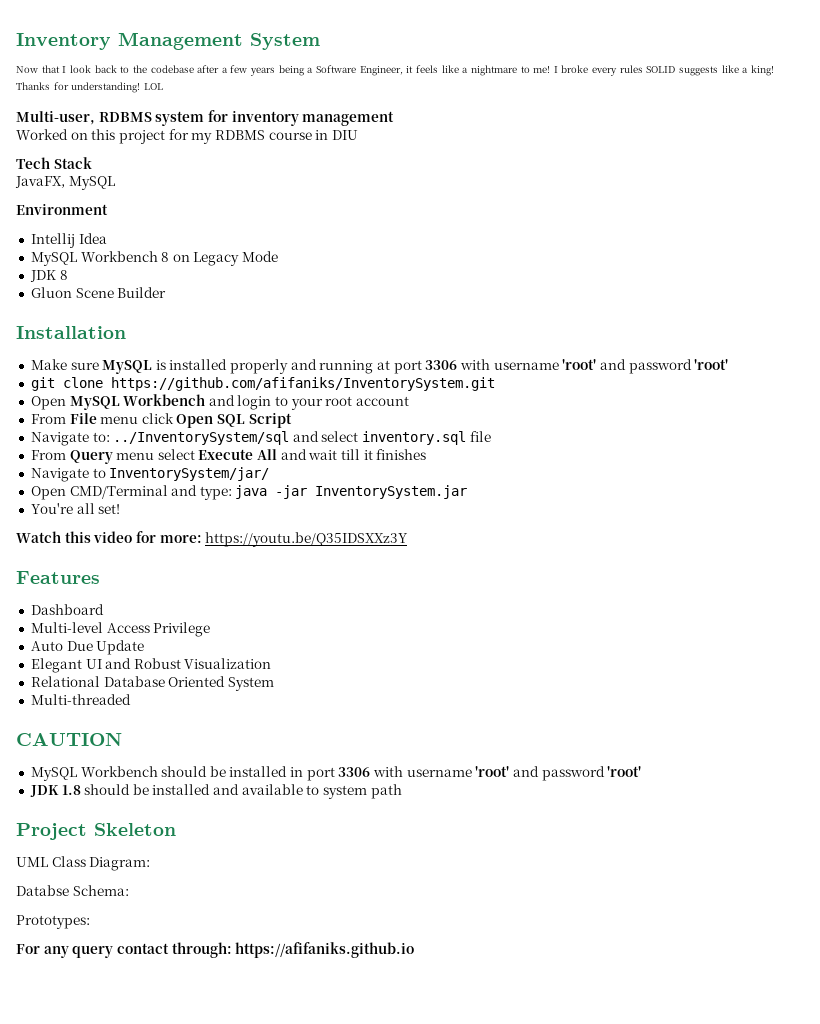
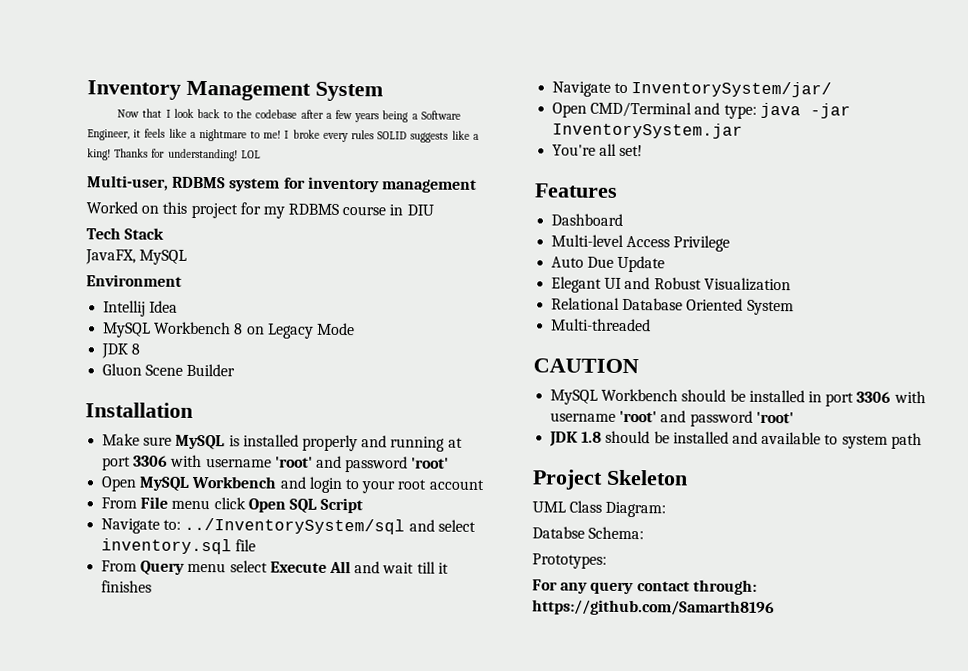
[30,377,495,391] // git clone https://github.com/afifaniks/InventorySystem.git -> (450, 463) none
[16,531,409,547] // Watch this video for more: https://youtu.be/Q35IDSXXz3Y -> (644, 150) none
[235,942,415,958] https://afifaniks.github.io -> [532,599,775,617] https://github.com/Samarth8196

